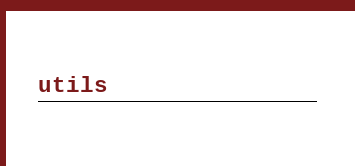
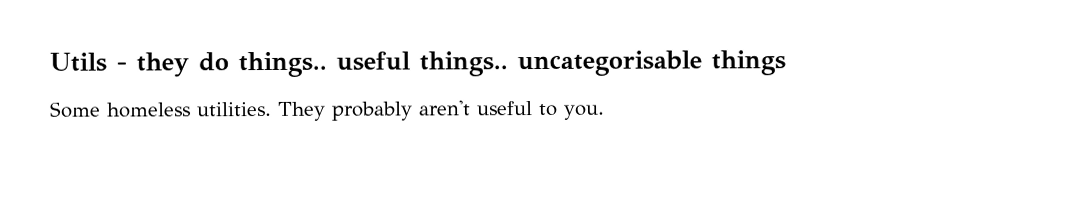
[38,76,108,92] utils -> [49,50,786,78] [49,100,605,121] Utils - they do things.. useful things.. uncategorisable things // Some homeless utilities. They probably aren't useful to you.

